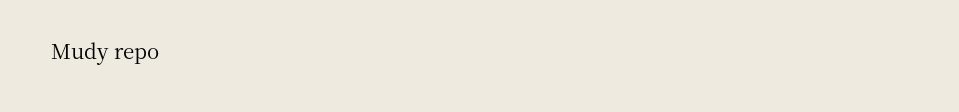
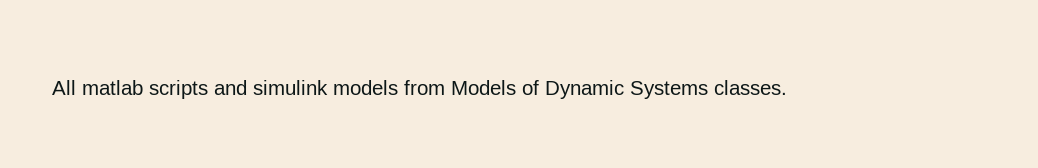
[51,42,159,65] Mudy repo -> [52,80,787,99] All matlab scripts and simulink models from Models of Dynamic Systems classes.

